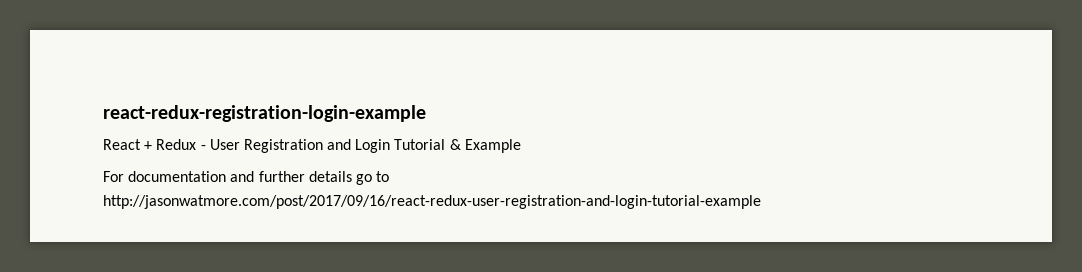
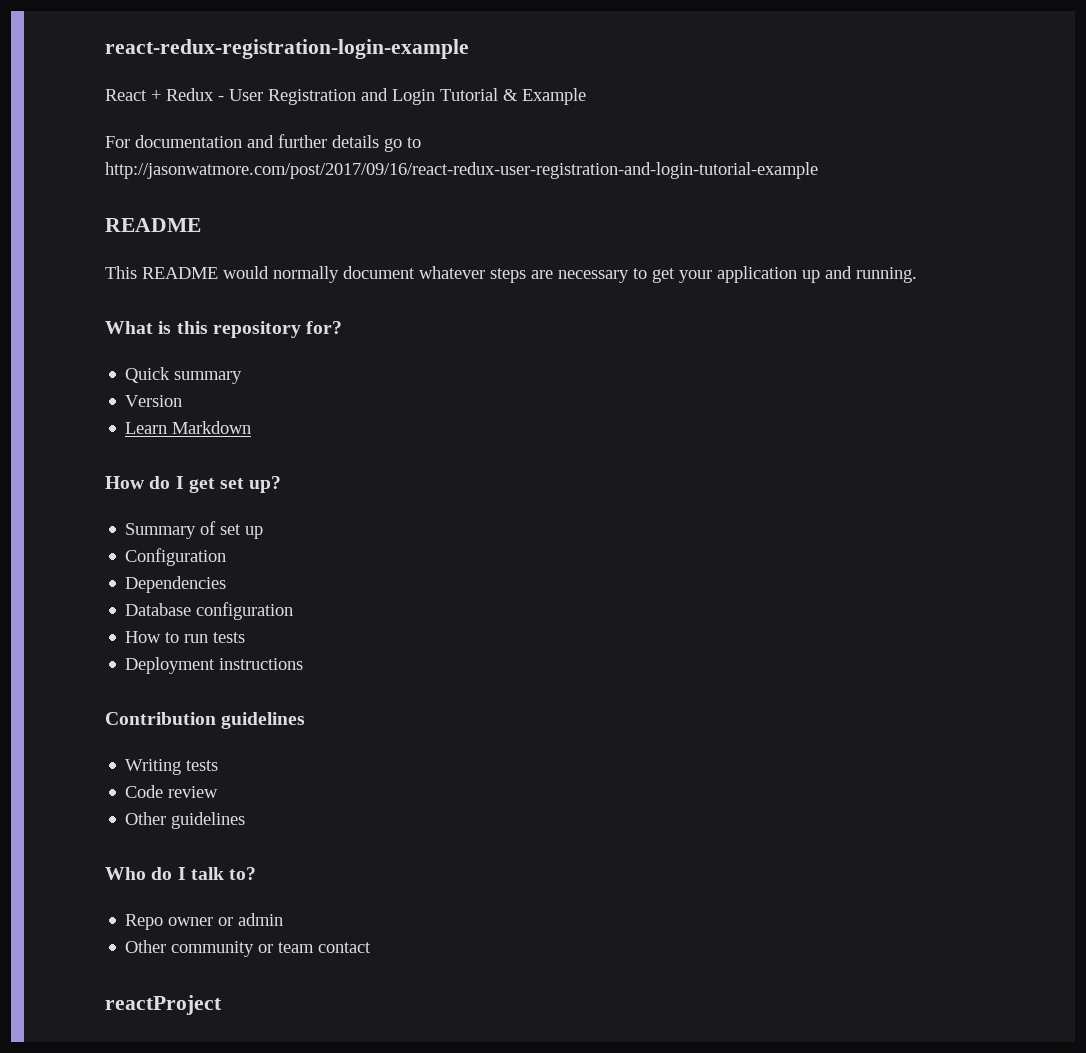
(761, 202) none -> [105,218,201,232] [105,266,917,283] [105,321,343,338] [125,367,243,384] [125,395,183,407] [125,421,252,434] [105,476,282,493] [125,521,264,539] [125,548,227,566] [125,576,227,593] [125,602,294,620] [125,631,246,643] [125,657,304,674] [105,712,306,729] [125,759,219,775] [125,785,219,798] [125,812,246,829] [105,867,257,880] [125,913,284,930] [125,940,372,957] [105,995,222,1015] // README // This README would normally document whatever steps are necessary to get your application up and running. // What is this repository for? // Quick summary // Version // Learn Markdown // How do I get set up? // Summary of set up // Configuration // Dependencies // Database configuration // How to run tests // Deployment instructions // Contribution guidelines // Writing tests // Code review // Other guidelines // Who do I talk to? // Repo owner or admin // Other community or team contact // reactProject

